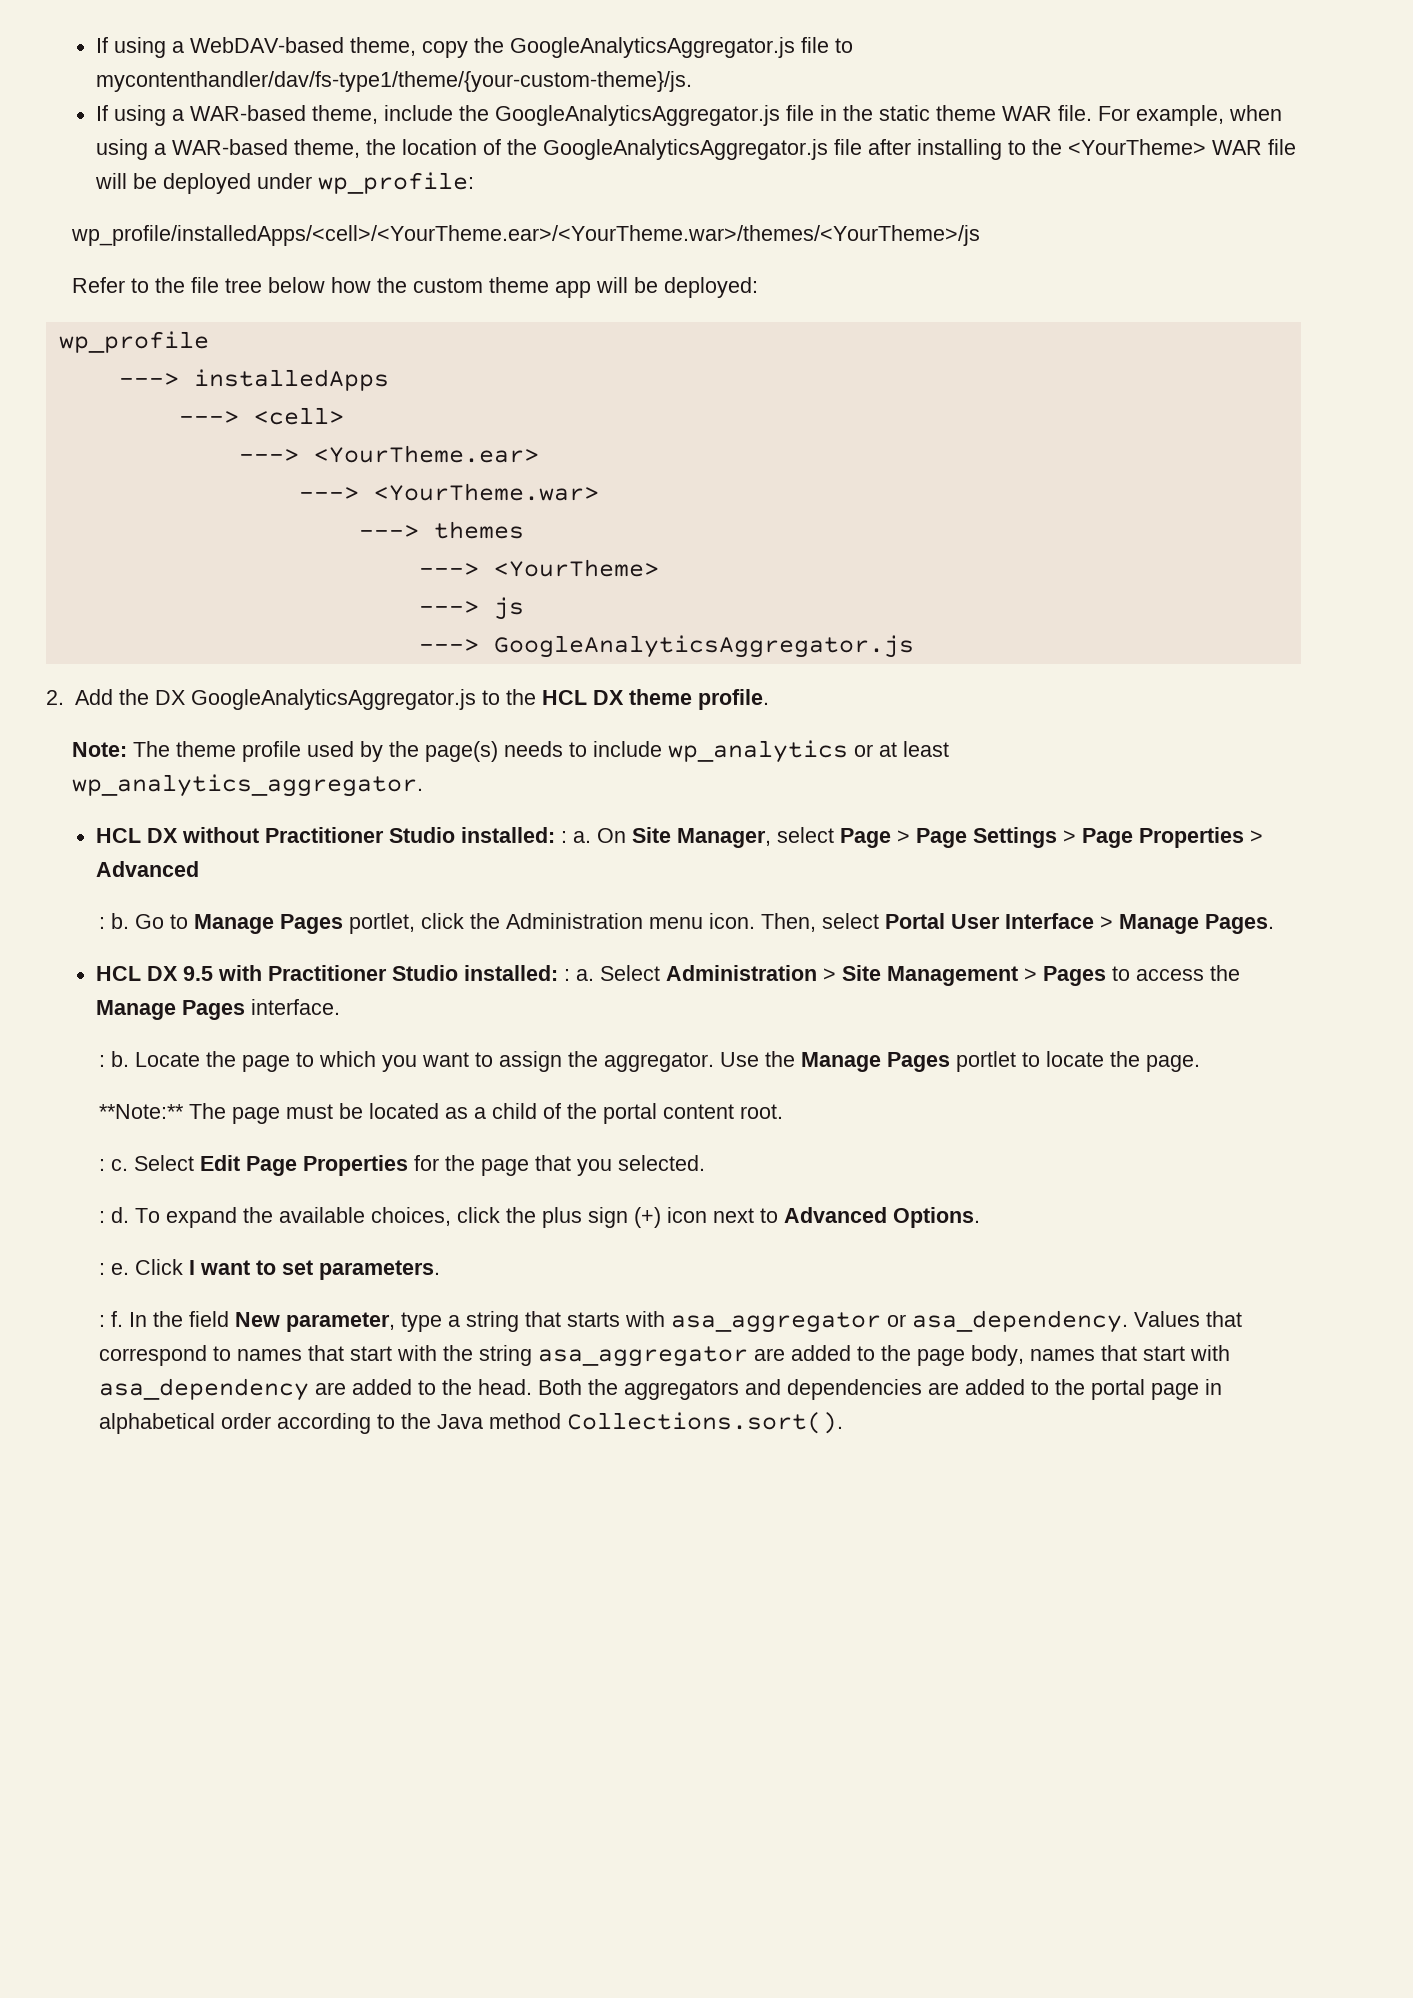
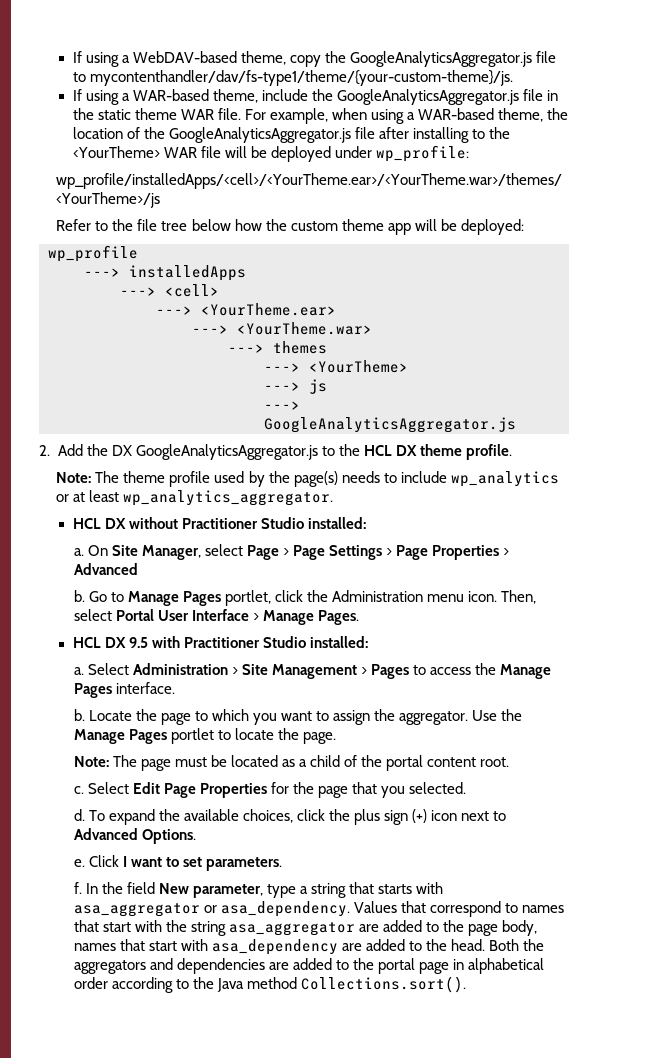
[561,831,568,843] : -> (367, 523) //
[98,917,105,929] : -> (138, 569) none
[564,969,571,981] : -> (369, 642) //
[98,1055,105,1067] : -> (175, 688) none
[98,1104,184,1119] **Note:** -> [73,756,109,767] Note:
[98,1159,105,1171] : -> (510, 762) none
[98,1211,105,1223] : -> (467, 788) none
[98,1263,105,1275] : -> (196, 836) none
[98,1315,105,1327] : -> (282, 864) none

